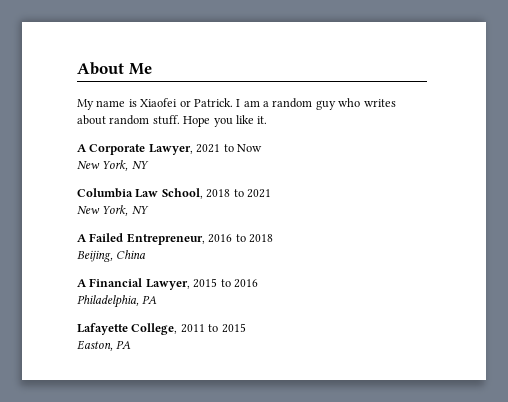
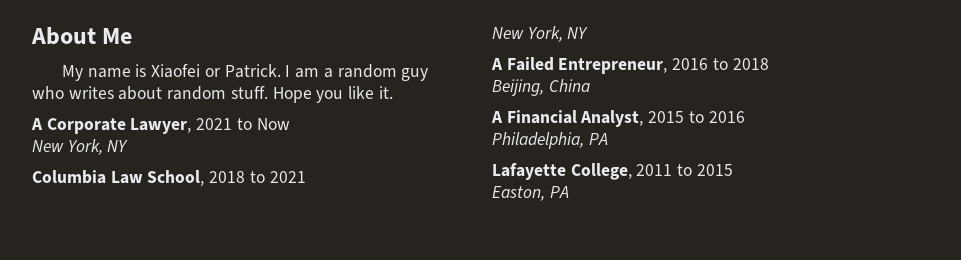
[145,279,190,290] Lawyer, -> [580,110,644,127] Analyst,

